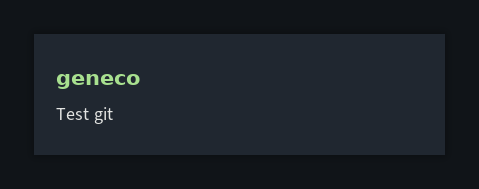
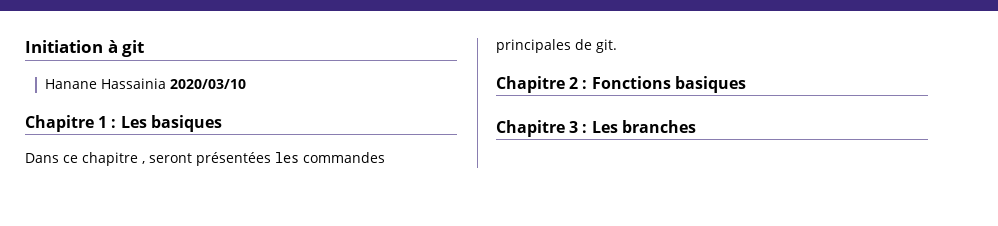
[56,74,140,89] [56,107,113,124] geneco // Test git -> [25,40,145,57] [44,78,246,89] [25,115,222,132] [25,152,385,166] [496,39,617,53] [496,76,746,93] [496,120,696,137] Initiation à git // Hanane Hassainia 2020/03/10 // Chapitre 1 : Les basiques // Dans ce chapitre , seront présentées les commandes principales de git. // Chapitre 2 : Fonctions basiques // Chapitre 3 : Les branches

